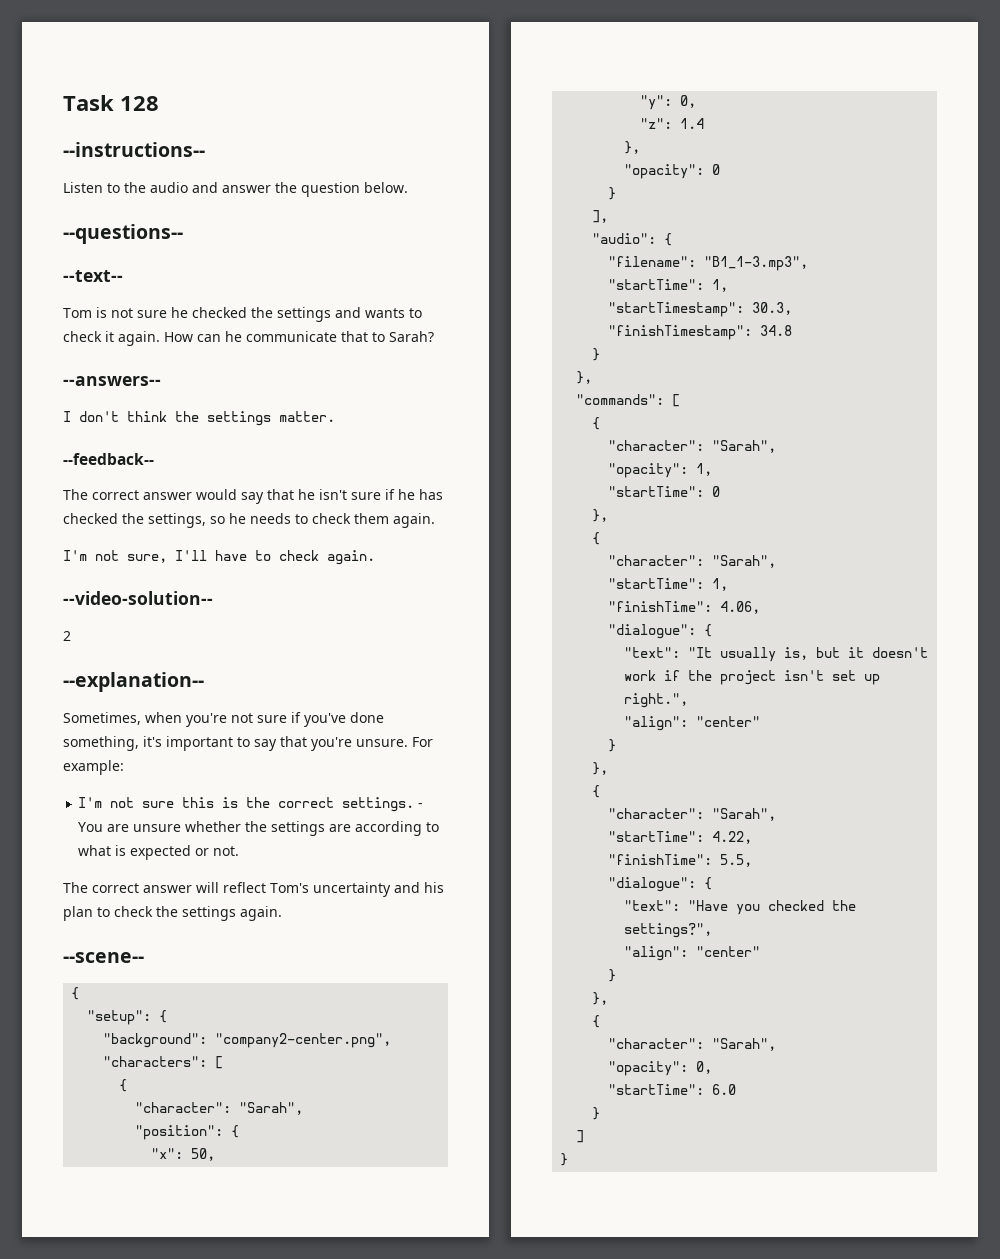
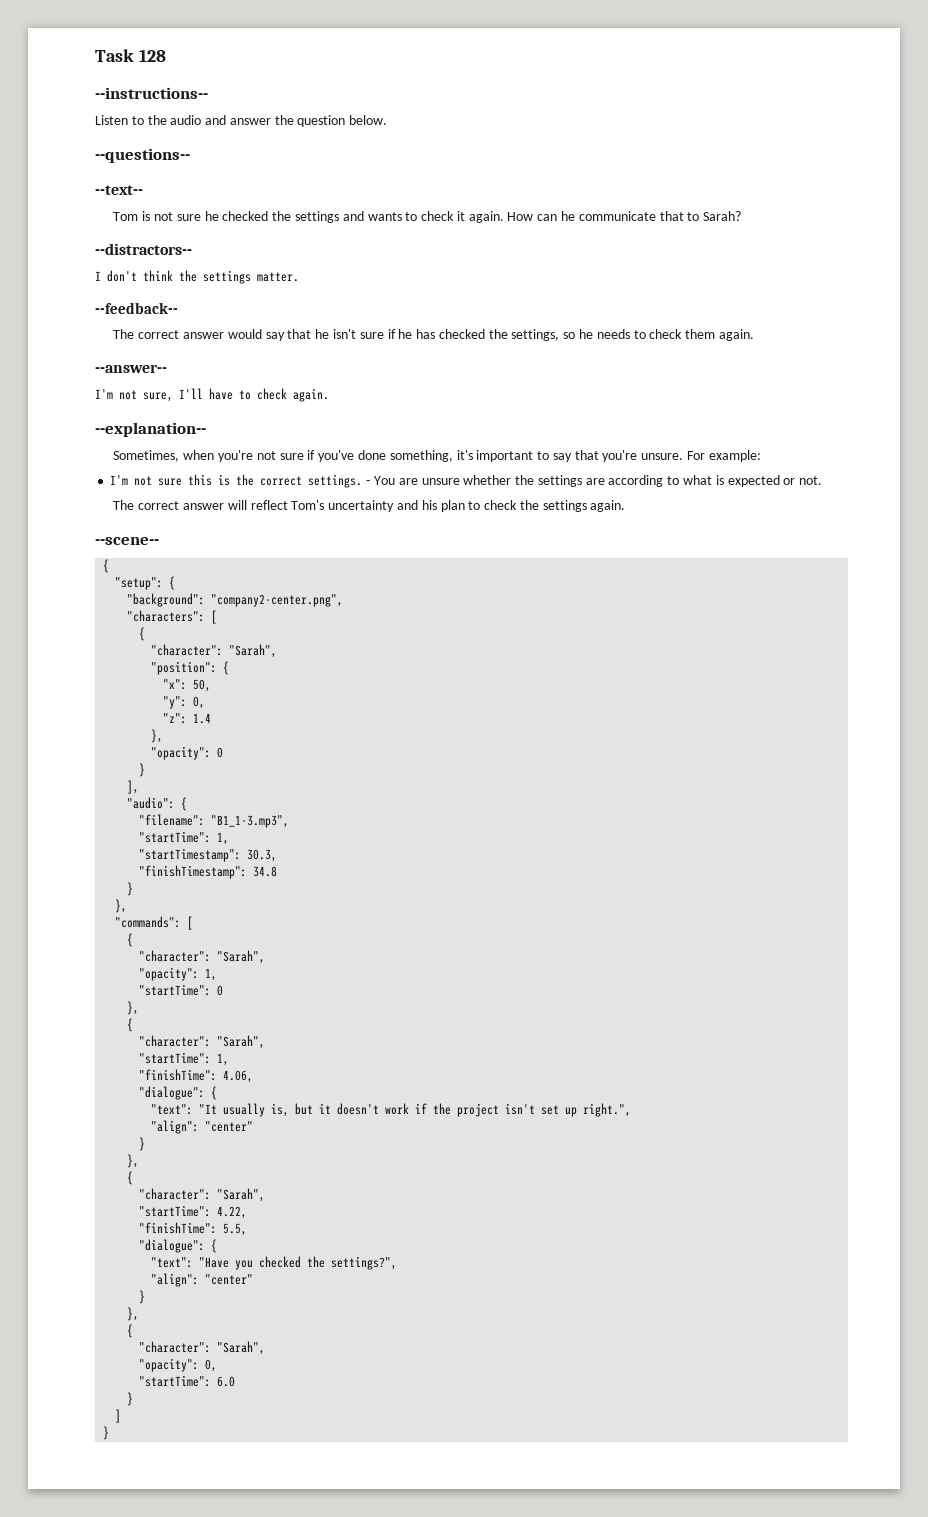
[63,376,161,386] --answers-- -> [95,243,192,255] --distractors--
(435, 520) none -> [95,364,167,373] // --answer--
[63,591,213,605] [63,631,71,641] // --video-solution-- // 2 -> (329, 395) none

